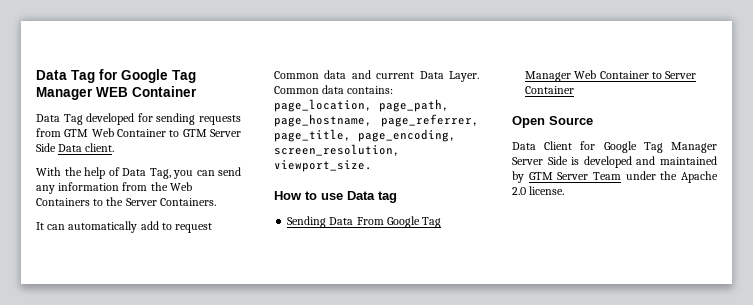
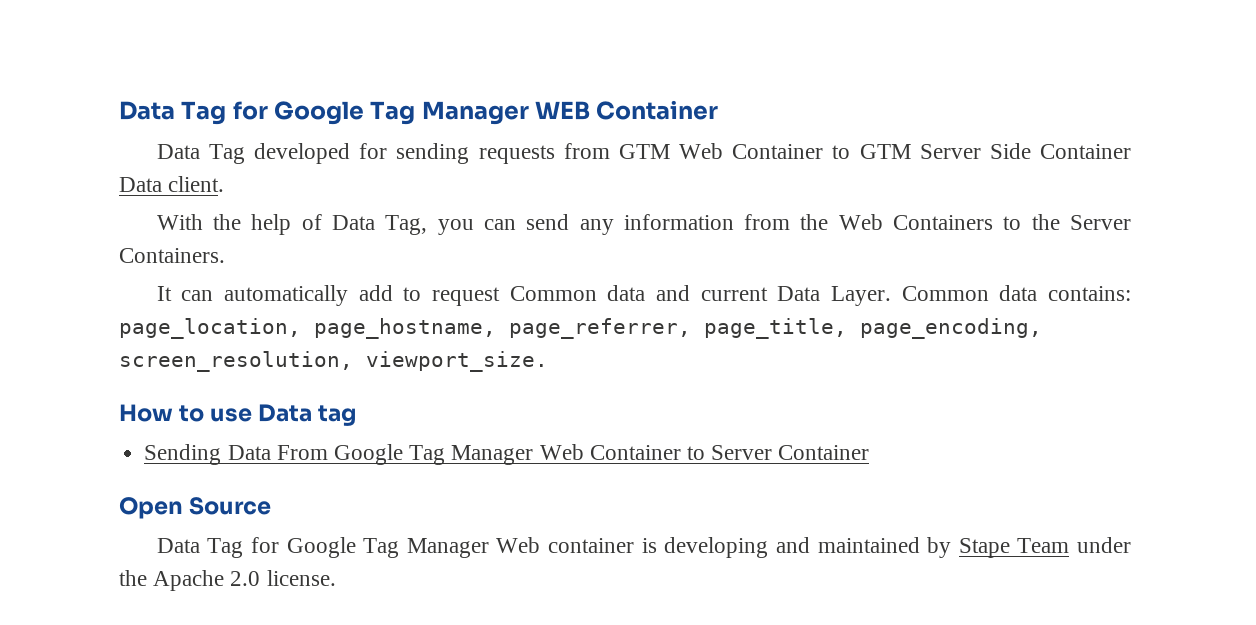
(56, 147) none -> [1040,144,1132,159] Container
[379,99,449,112] page_path, -> (301, 328) none
[544,141,717,153] [512,156,632,168] Client for Google Tag Manager Server Side is developed -> [207,537,769,558] Tag for Google Tag Manager Web container is developing
[528,172,589,180] GTM Server -> [958,538,1010,558] Stape

